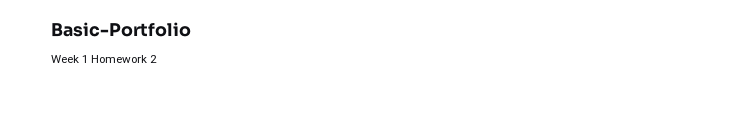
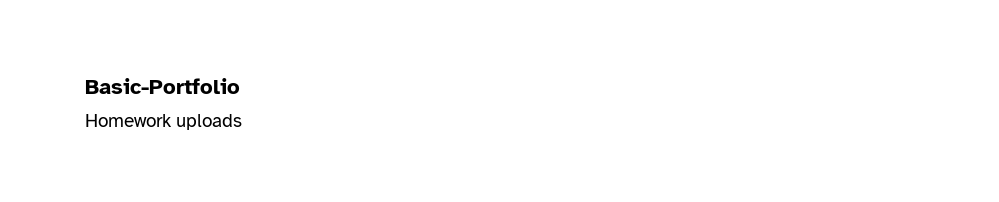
[51,55,158,63] Week 1 Homework 2 -> [85,114,243,130] Homework uploads

